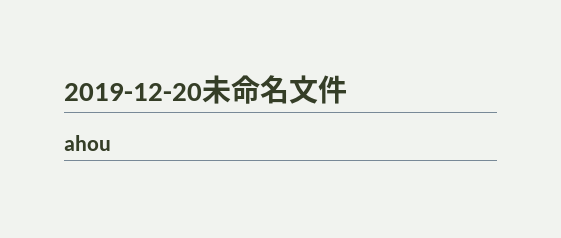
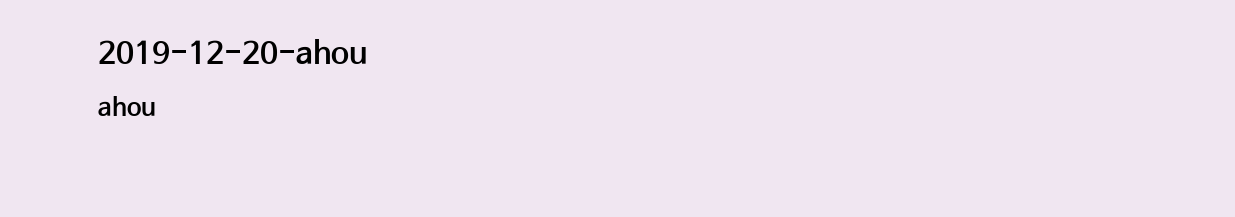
[64,75,347,104] 2019-12-20未命名文件 -> [98,39,367,64] 2019-12-20-ahou

